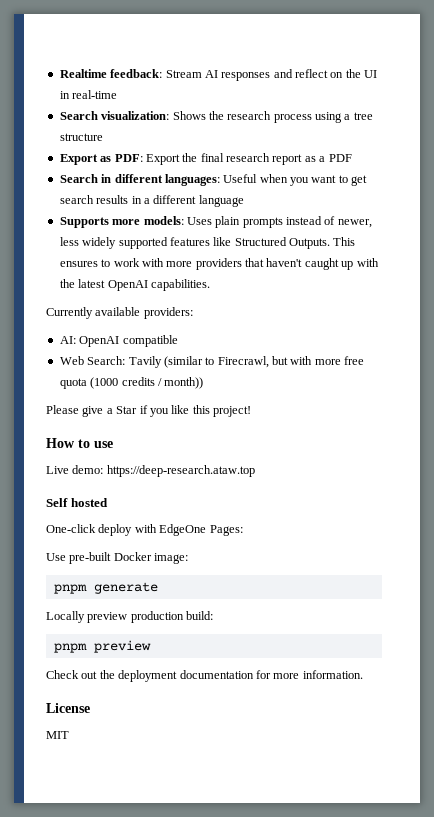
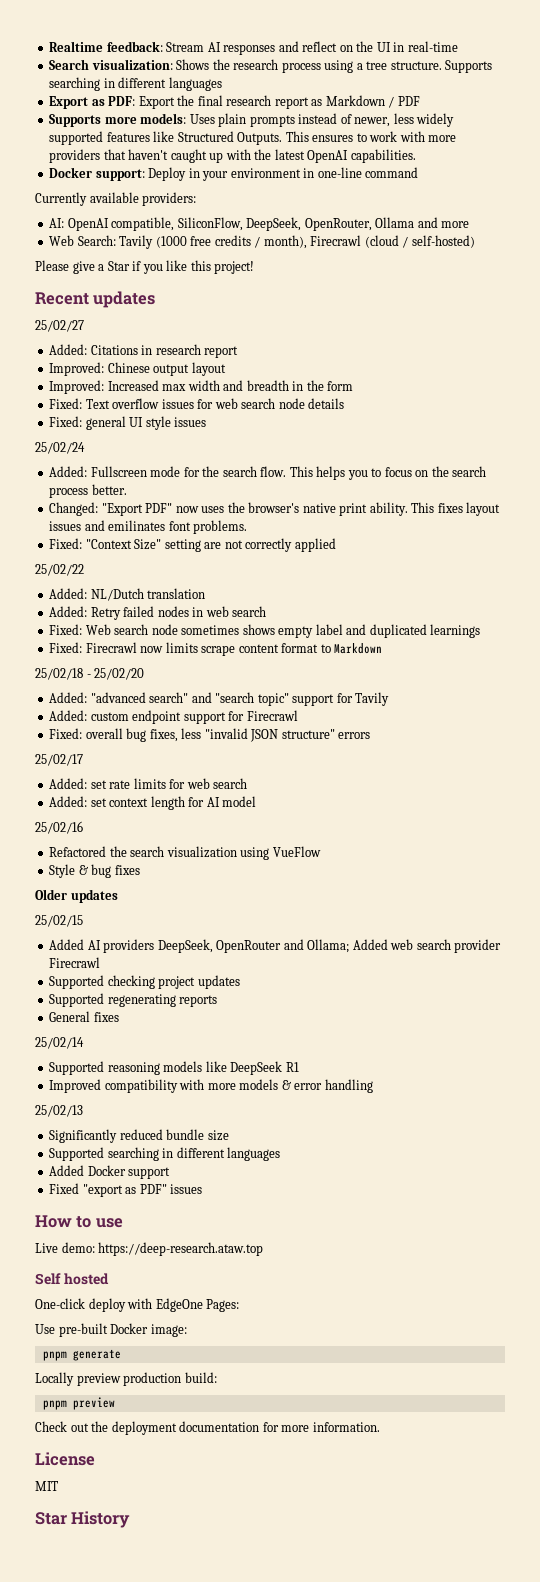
[59,133,103,141] structure -> [390,60,493,73] [49,77,222,91] structure. Supports searching in different languages
[319,156,326,162] a -> [325,95,395,108] Markdown /
[59,174,368,186] [59,195,244,207] // Search in different languages: Useful when you want to get search results in a different language -> (420, 101) none
(210, 285) none -> [49,167,419,181] // Docker support: Deploy in your environment in one-line command
[122,335,178,347] [59,356,365,368] [59,377,204,389] compatible // Web Search: Tavily (similar to Firecrawl, but with more free quota (1000 credits / month)) -> [111,217,470,231] [49,235,475,249] compatible, SiliconFlow, DeepSeek, OpenRouter, Ollama and more // Web Search: Tavily (1000 free credits / month), Firecrawl (cloud / self-hosted)
(251, 411) none -> [35,291,156,308] [35,320,84,332] [49,344,239,358] [49,362,226,376] [49,380,354,394] [49,398,345,409] [49,416,207,430] [35,442,85,454] [49,466,487,480] [49,484,127,498] [49,502,501,516] [49,520,248,534] [49,538,336,552] [35,564,84,576] [49,588,206,601] [49,606,267,620] [49,624,481,638] [49,642,383,656] [35,668,145,680] [49,692,390,706] [49,710,298,724] [49,728,371,742] [35,754,83,766] [49,778,248,789] [49,796,257,810] [35,821,83,834] [49,846,321,860] [49,864,140,878] [35,889,118,903] [35,915,83,927] [49,939,502,953] [49,957,101,968] [49,975,240,989] [49,993,218,1007] [49,1011,119,1022] [35,1037,84,1049] [49,1061,299,1075] [49,1079,373,1093] [35,1105,83,1117] [49,1129,229,1143] [49,1147,281,1161] [49,1165,171,1179] [49,1183,203,1197] // Recent updates // 25/02/27 // Added: Citations in research report // Improved: Chinese output layout // Improved: Increased max width and breadth in the form // Fixed: Text overflow issues for web search node details // Fixed: general UI style issues // 25/02/24 // Added: Fullscreen mode for the search flow. This helps you to focus on the search process better. // Changed: "Export PDF" now uses the browser's native print ability. This fixes layout issues and emilinates font problems. // Fixed: "Context Size" setting are not correctly applied // 25/02/22 // Added: NL/Dutch translation // Added: Retry failed nodes in web search // Fixed: Web search node sometimes shows empty label and duplicated learnings // Fixed: Firecrawl now limits scrape content format to Markdown // 25/02/18 - 25/02/20 // Added: "advanced search" and "search topic" support for Tavily // Added: custom endpoint support for Firecrawl // Fixed: overall bug fixes, less "invalid JSON structure" errors // 25/02/17 // Added: set rate limits for web search // Added: set context length for AI model // 25/02/16 // Refactored the search visualization using VueFlow // Style & bug fixes // Older updates // 25/02/15 // Added AI providers DeepSeek, OpenRouter and Ollama; Added web search provider Firecrawl // Supported checking project updates // Supported regenerating reports // General fixes // 25/02/14 // Supported reasoning models like DeepSeek R1 // Improved compatibility with more models & error handling // 25/02/13 // Significantly reduced bundle size // Supported searching in different languages // Added Docker support // Fixed "export as PDF" issues
(69, 735) none -> [35,1511,131,1528] // Star History

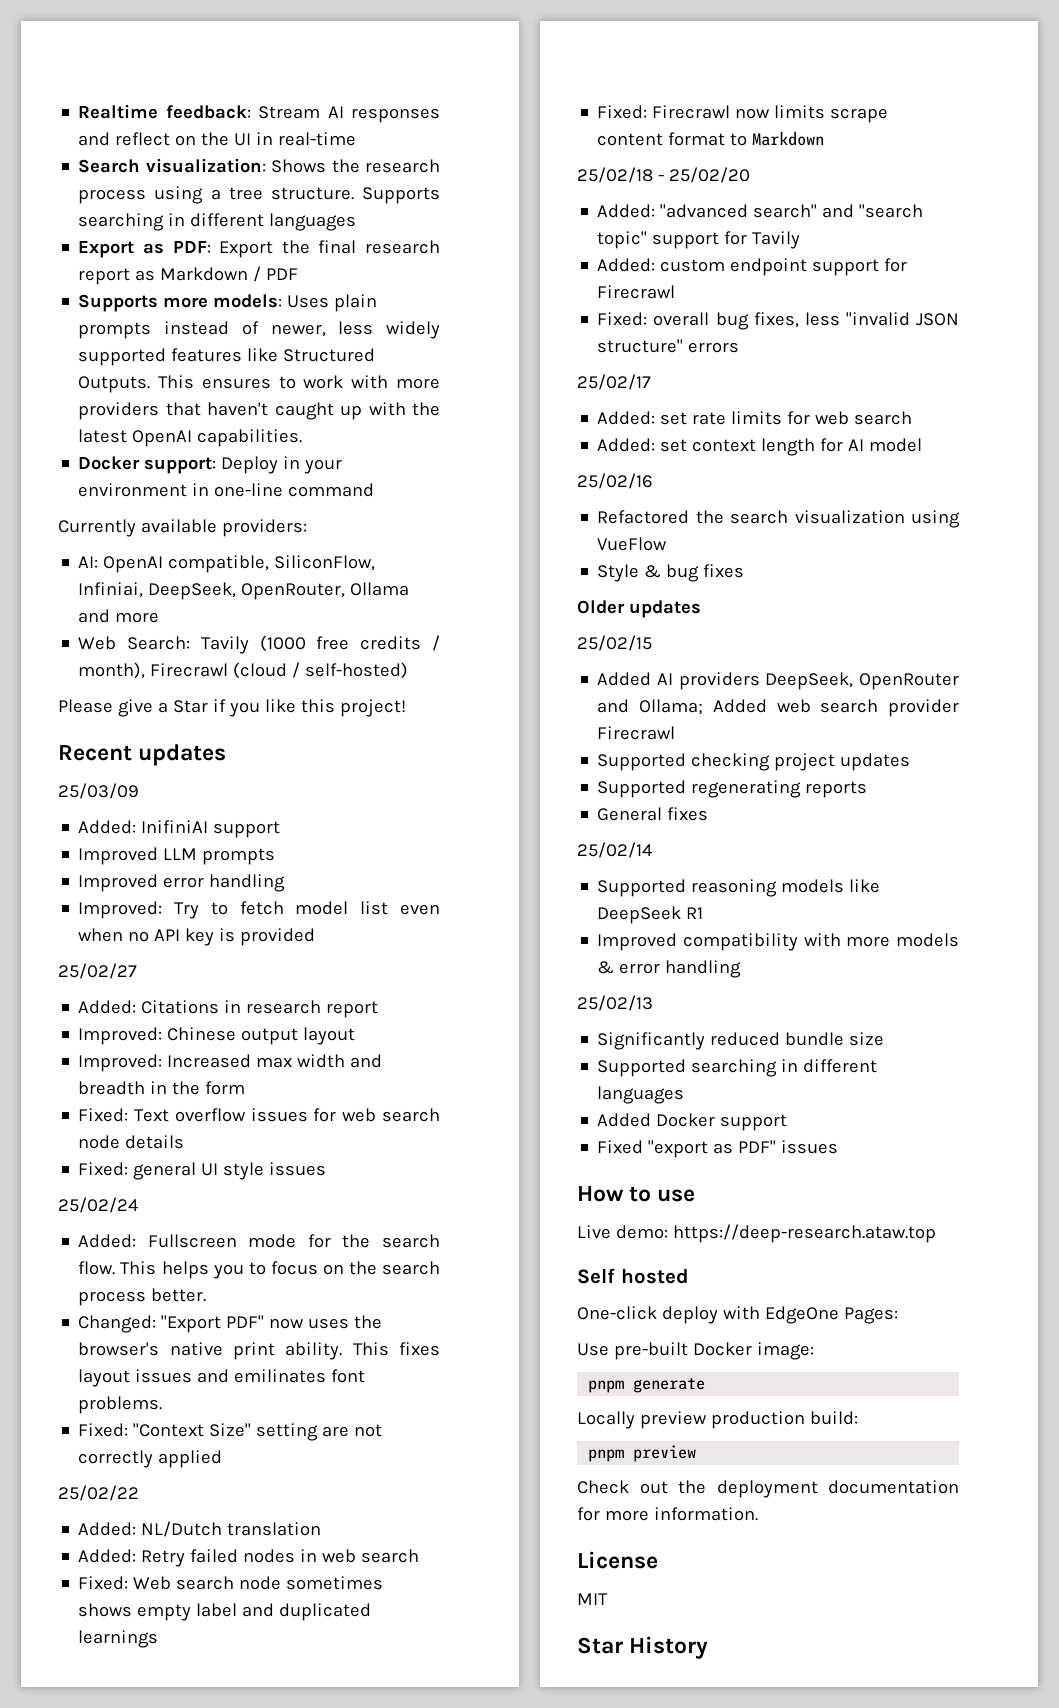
(243, 224) none -> [78,582,144,598] Infiniai,
(156, 299) none -> [58,783,139,799] [78,820,281,838] [78,847,276,865] [78,874,286,892] [78,901,440,919] [78,928,316,946] // 25/03/09 // Added: InifiniAI support // Improved LLM prompts // Improved error handling // Improved: Try to fetch model list even when no API key is provided

